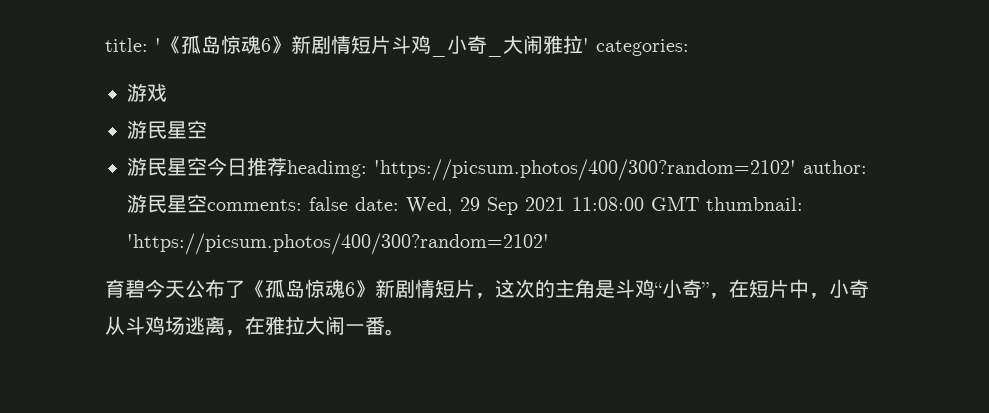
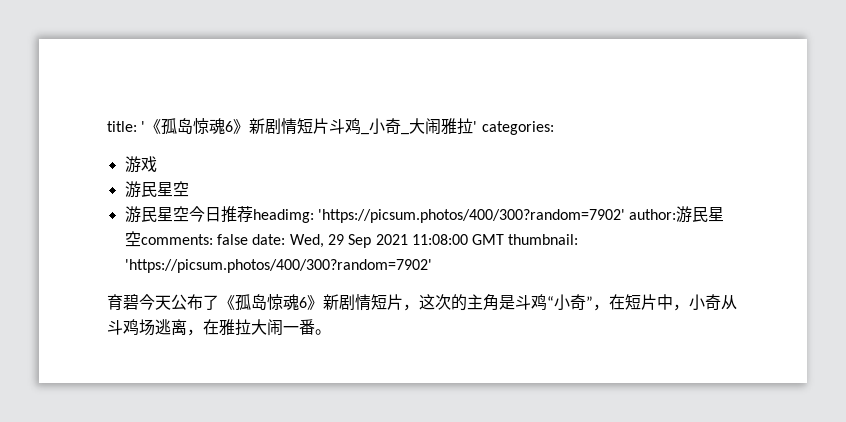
[374,159,796,181] 'https://picsum.photos/400/300?random=2102' -> [317,209,625,223] 'https://picsum.photos/400/300?random=7902'
[127,233,549,255] 'https://picsum.photos/400/300?random=2102' -> [124,259,432,273] 'https://picsum.photos/400/300?random=7902'

